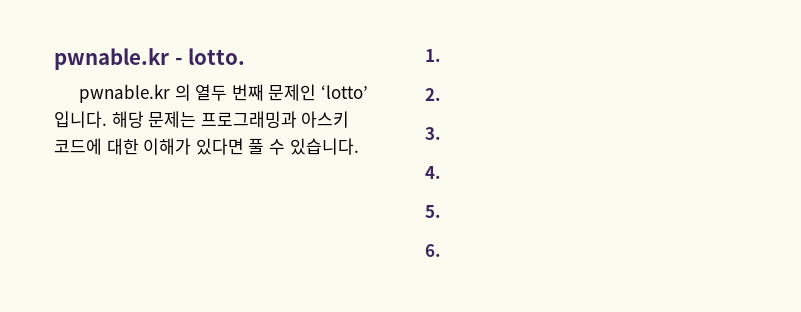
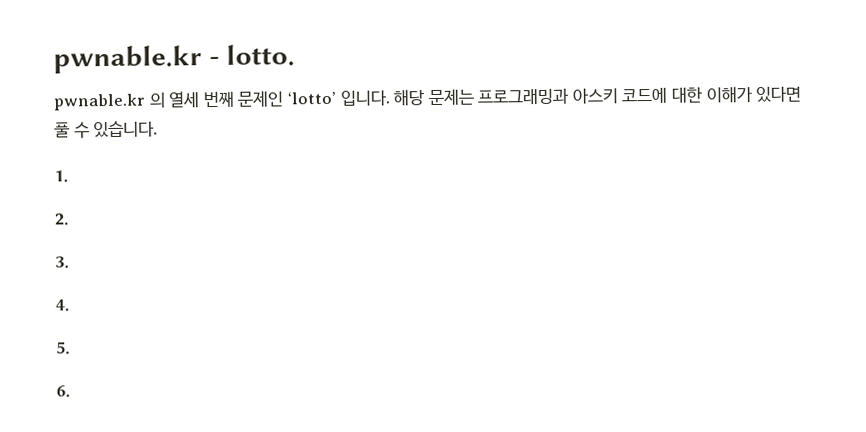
[195,84,228,101] 열두 -> [168,91,200,108] 열세

